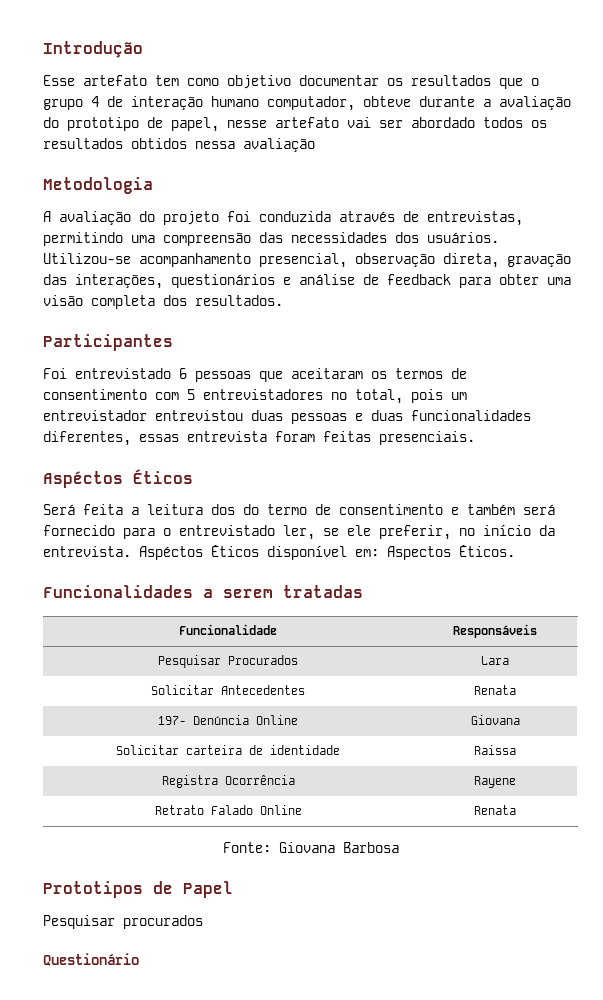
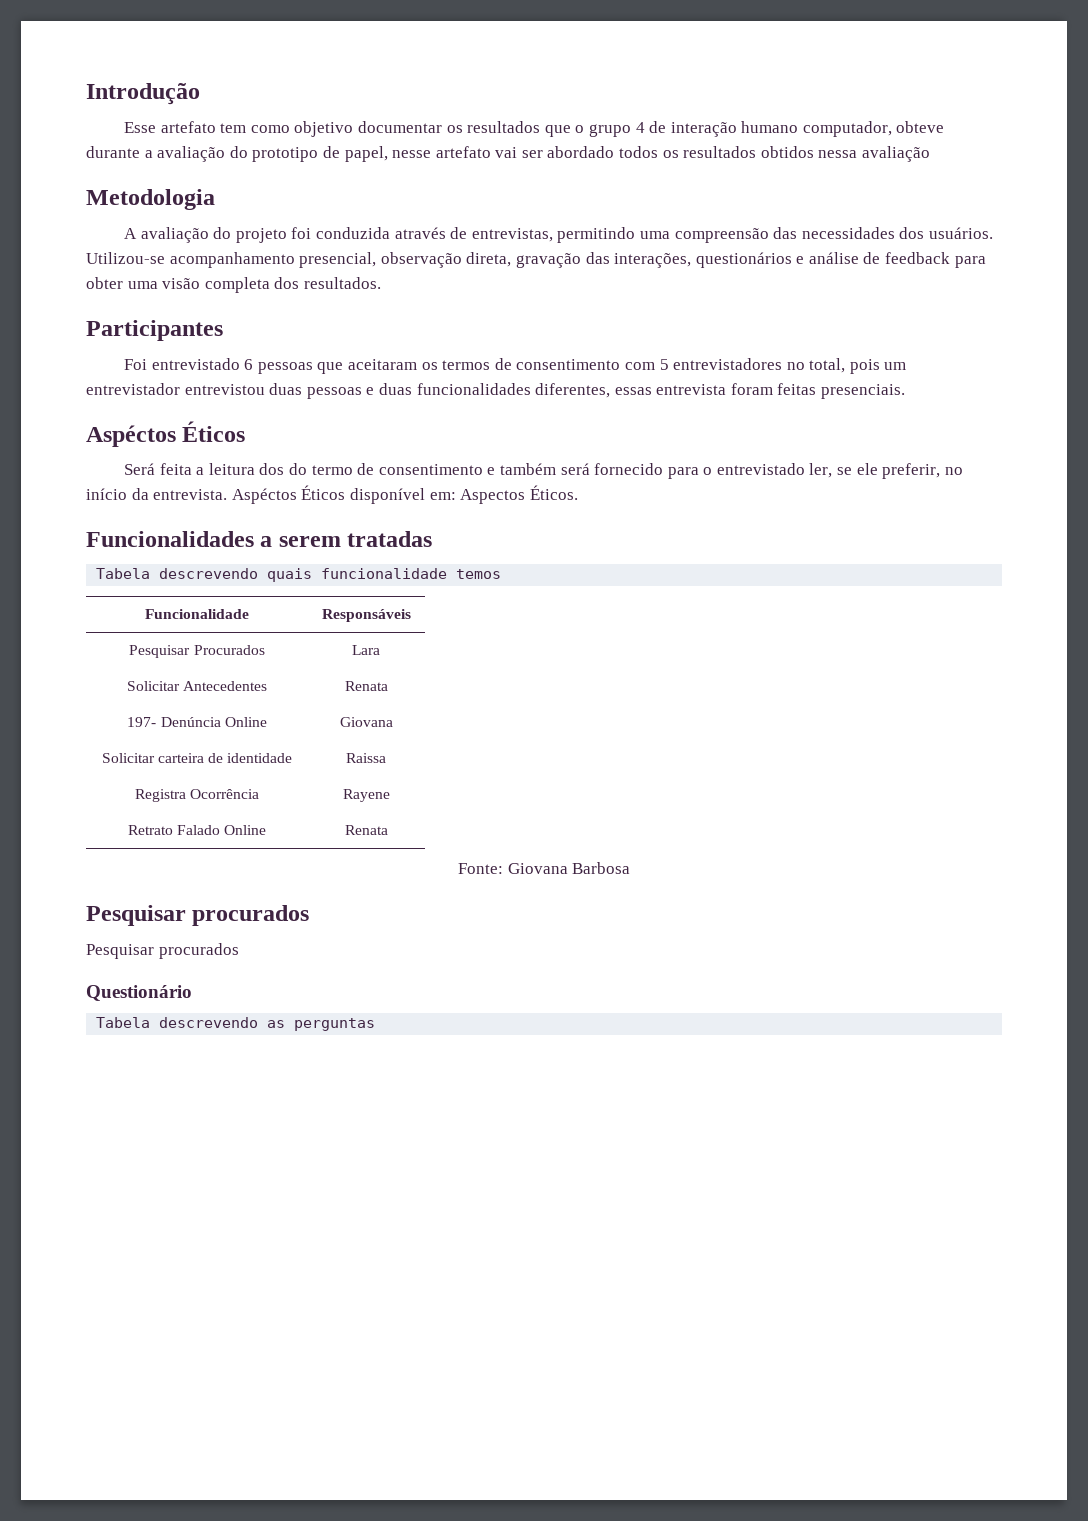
(363, 591) none -> [96,568,502,582] // Tabela descrevendo quais funcionalidade temos
[43,881,233,898] Prototipos de Papel -> [86,905,310,926] Pesquisar procurados
(139, 959) none -> [96,1017,376,1031] // Tabela descrevendo as perguntas

